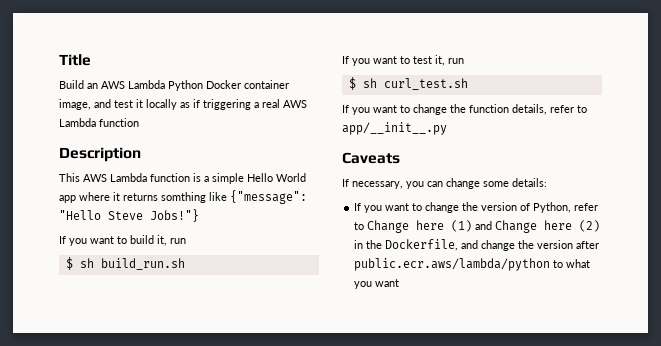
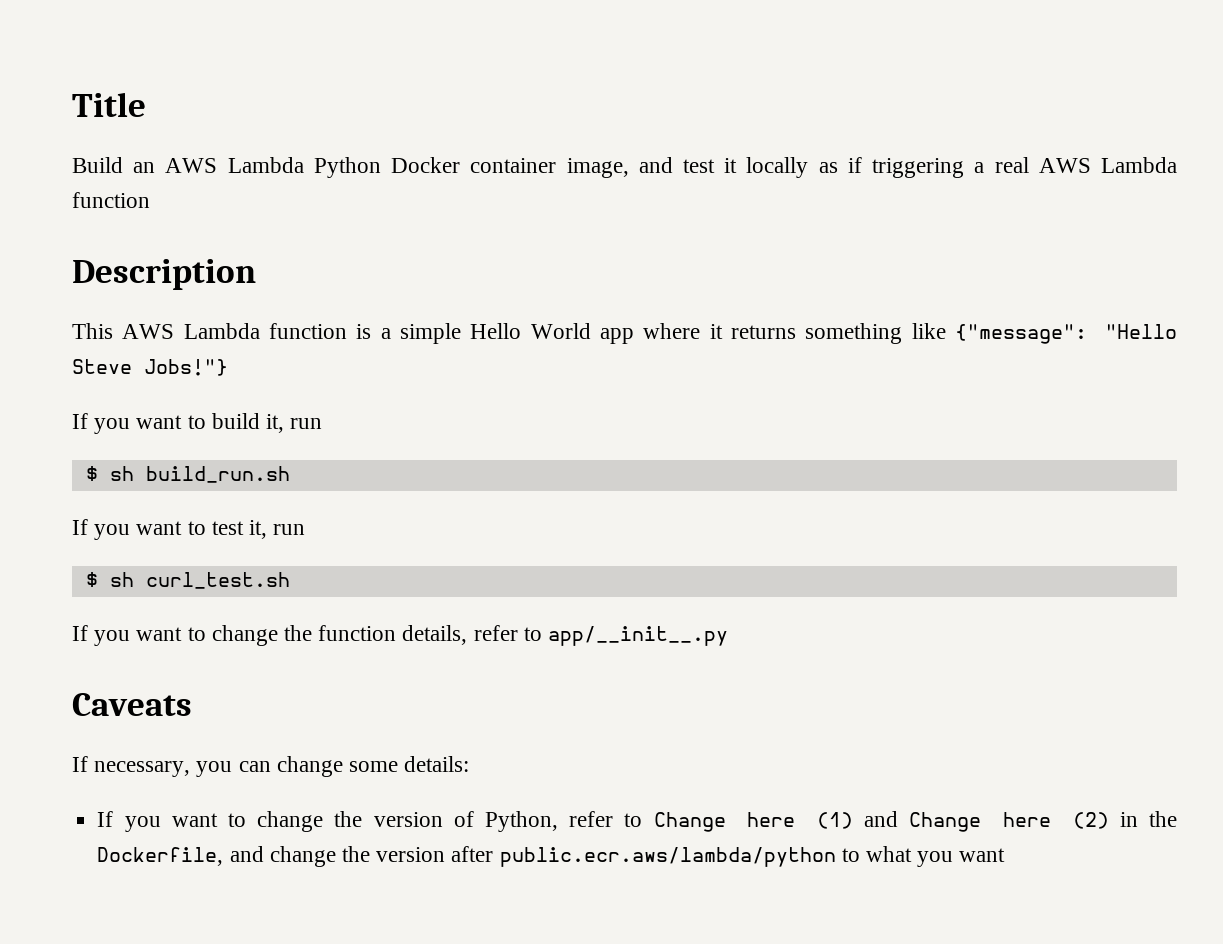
[161,192,206,203] somthing -> [805,323,903,344] something

